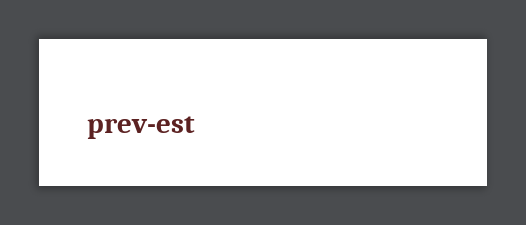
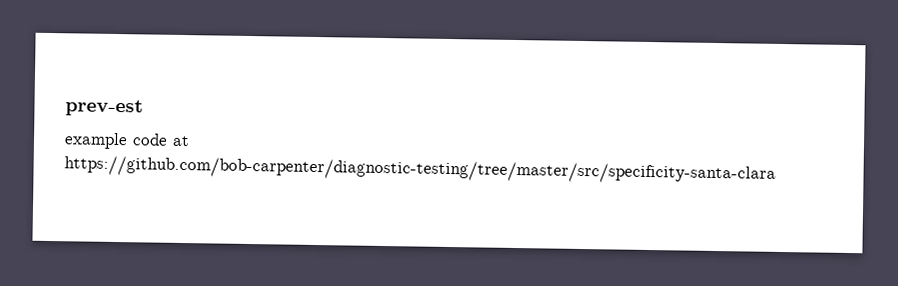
(195, 127) none -> [64,132,190,150] [64,155,776,185] // example code at https://github.com/bob-carpenter/diagnostic-testing/tree/master/src/specificity-santa-clara

